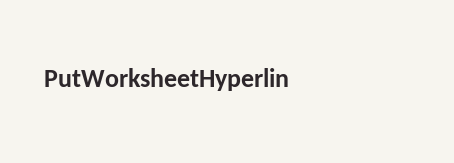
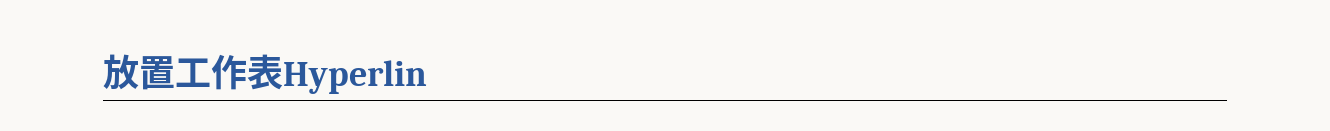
[44,68,289,91] PutWorksheetHyperlin -> [103,54,427,94] 放置工作表Hyperlin

